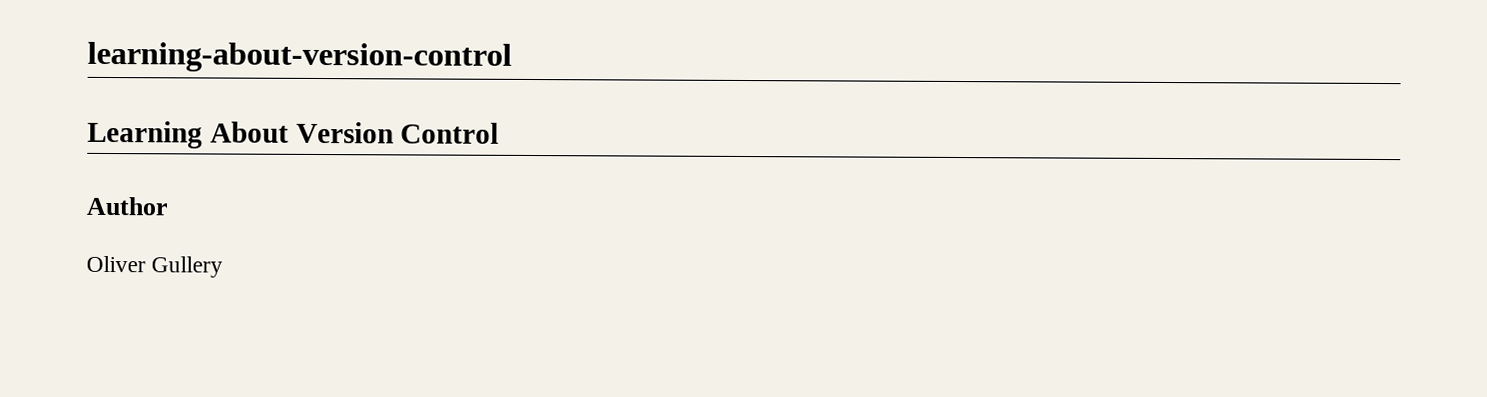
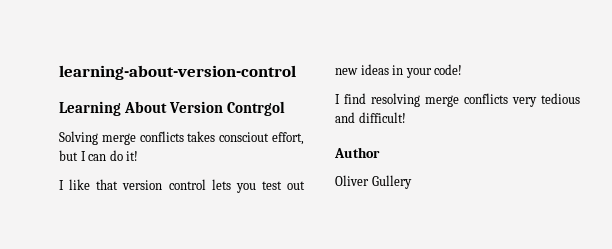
[400,122,500,144] Control -> [227,101,286,116] [59,131,304,145] [59,150,139,161] [59,179,305,193] [335,64,463,78] [335,93,580,107] [335,112,406,123] Contrgol // Solving merge conflicts takes consciout effort, but I can do it! // I like that version control lets you test out new ideas in your code! // I find resolving merge conflicts very tedious and difficult!

